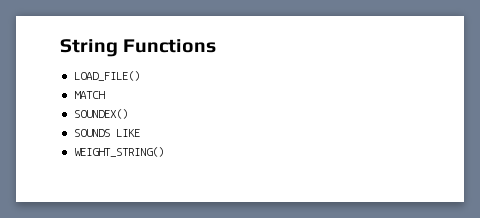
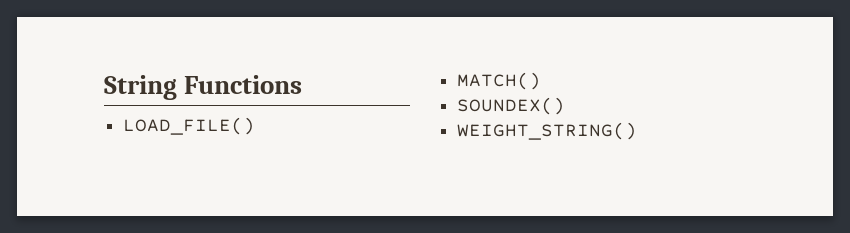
[73,91,105,99] MATCH -> [456,72,541,90] MATCH()
[73,129,140,137] // SOUNDS LIKE -> (565, 106) none

